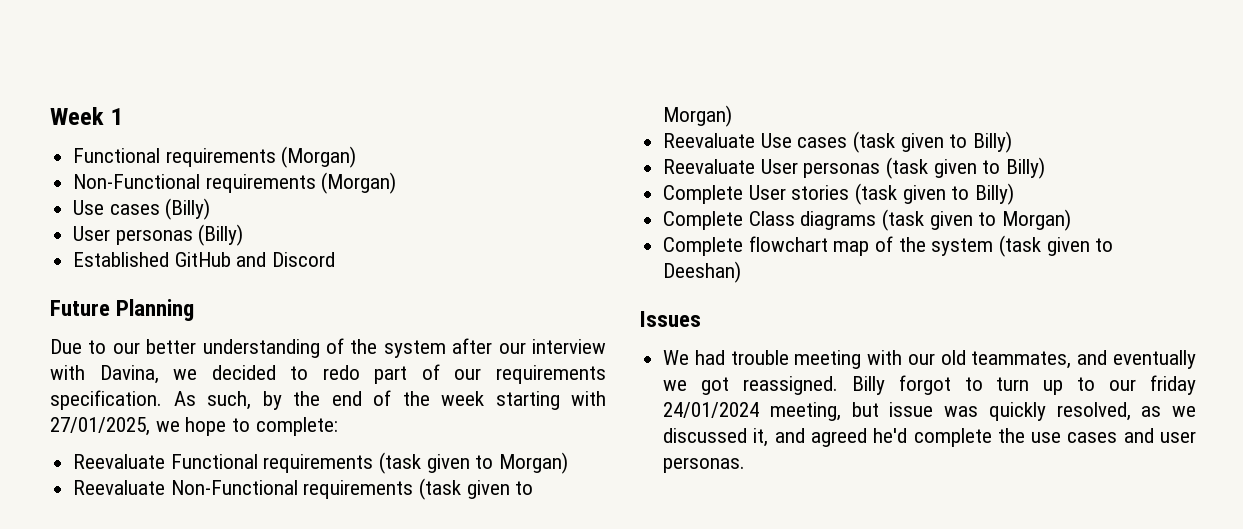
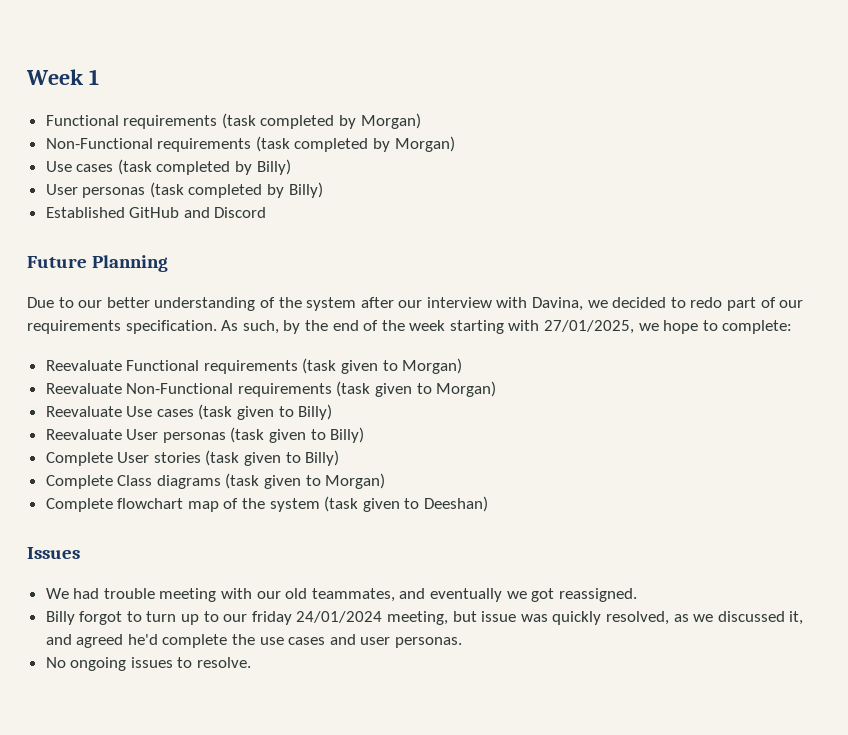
[281,146,357,168] [73,172,397,194] [73,198,211,220] [73,224,244,246] (Morgan) // Non-Functional requirements (Morgan) // Use cases (Billy) // User personas (Billy) -> [221,113,421,129] [45,136,455,152] [45,159,291,175] [45,182,323,198] (task completed by Morgan) // Non-Functional requirements (task completed by Morgan) // Use cases (task completed by Billy) // User personas (task completed by Billy)
(838, 385) none -> (637, 595) //
(746, 465) none -> [45,657,252,671] // No ongoing issues to resolve.

